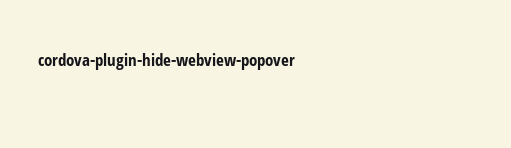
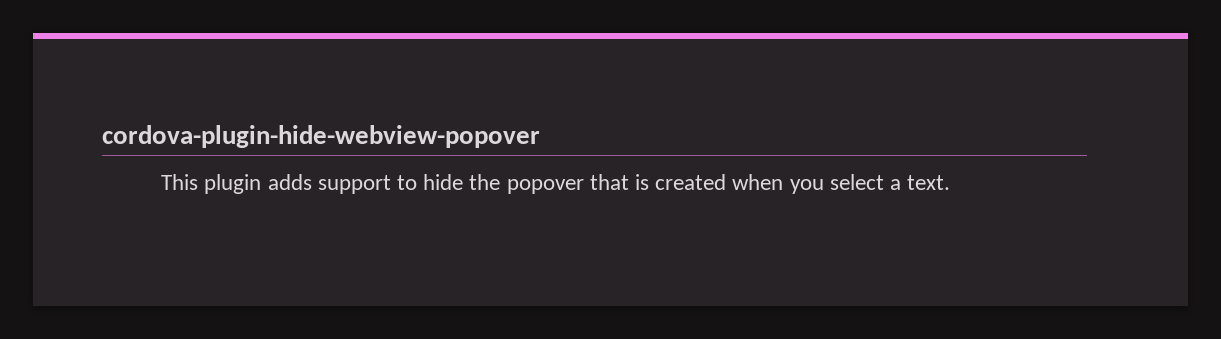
(295, 61) none -> [161,174,951,194] // This plugin adds support to hide the popover that is created when you select a text.

